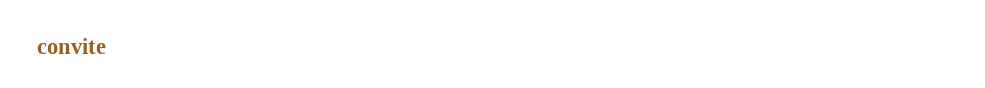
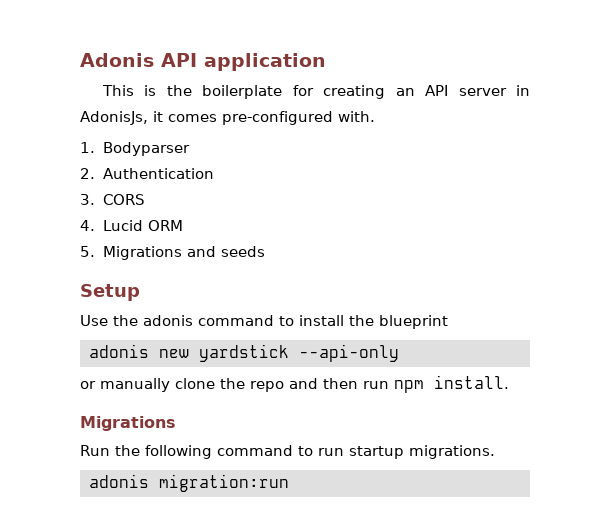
[37,38,106,54] convite -> [80,53,326,71] [101,85,530,99] [80,111,375,125] [80,142,190,156] [80,168,214,179] [80,194,145,205] [80,220,183,231] [80,246,265,260] [80,284,140,301] [80,315,448,329] [89,344,399,362] [80,375,509,393] [80,416,176,431] [80,445,495,459] [89,474,289,492] Adonis API application // This is the boilerplate for creating an API server in AdonisJs, it comes pre-configured with. // 1. Bodyparser // 2. Authentication // 3. CORS // 4. Lucid ORM // 5. Migrations and seeds // Setup // Use the adonis command to install the blueprint // adonis new yardstick --api-only // or manually clone the repo and then run npm install. // Migrations // Run the following command to run startup migrations. // adonis migration:run

